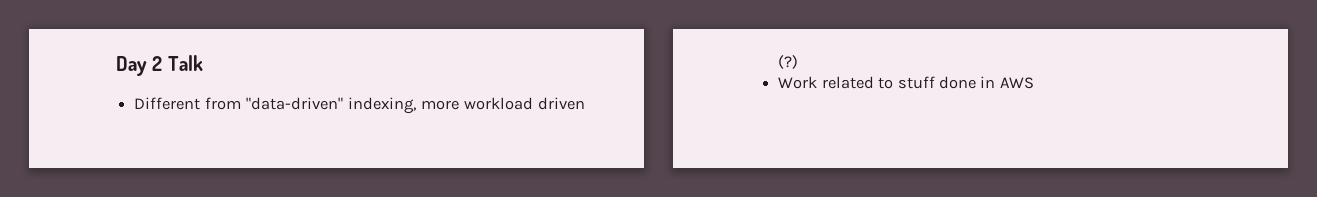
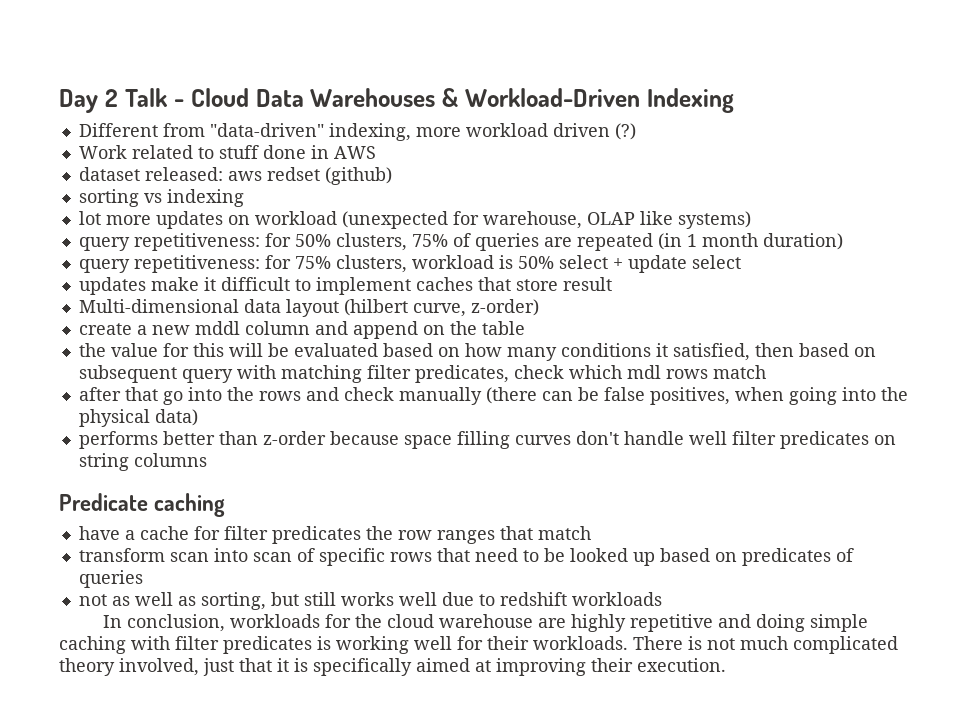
(203, 63) none -> [174,88,734,113] - Cloud Data Warehouses & Workload-Driven Indexing
(1034, 83) none -> [78,167,392,185] [78,189,244,207] [78,211,751,229] [78,233,843,251] [78,255,741,273] [78,277,612,295] [78,299,539,317] [78,321,525,339] [78,343,876,361] [78,365,766,383] [78,387,908,405] [78,409,198,427] [78,431,896,449] [78,453,207,471] [59,493,226,517] [78,526,591,544] [78,548,854,566] [78,570,143,588] [78,592,662,610] [102,614,868,632] [59,636,898,654] [59,658,726,676] // dataset released: aws redset (github) // sorting vs indexing // lot more updates on workload (unexpected for warehouse, OLAP like systems) // query repetitiveness: for 50% clusters, 75% of queries are repeated (in 1 month duration) // query repetitiveness: for 75% clusters, workload is 50% select + update select // updates make it difficult to implement caches that store result // Multi-dimensional data layout (hilbert curve, z-order) // create a new mddl column and append on the table // the value for this will be evaluated based on how many conditions it satisfied, then based on subsequent query with matching filter predicates, check which mdl rows match // after that go into the rows and check manually (there can be false positives, when going into the physical data) // performs better than z-order because space filling curves don't handle well filter predicates on string columns // Predicate caching // have a cache for filter predicates the row ranges that match // transform scan into scan of specific rows that need to be looked up based on predicates of queries // not as well as sorting, but still works well due to redshift workloads // In conclusion, workloads for the cloud warehouse are highly repetitive and doing simple caching with filter predicates is working well for their workloads. There is not much complicated theory involved, just that it is specifically aimed at improving their execution.

